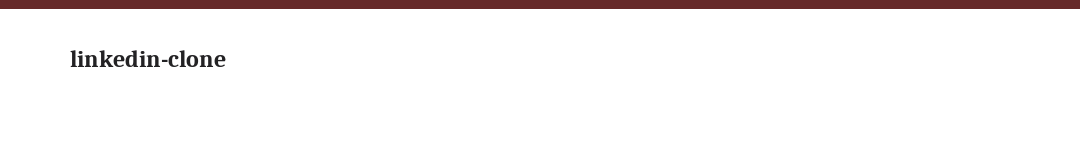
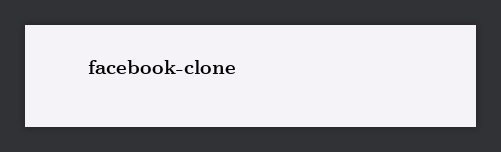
[70,50,226,67] linkedin-clone -> [88,60,236,74] facebook-clone

